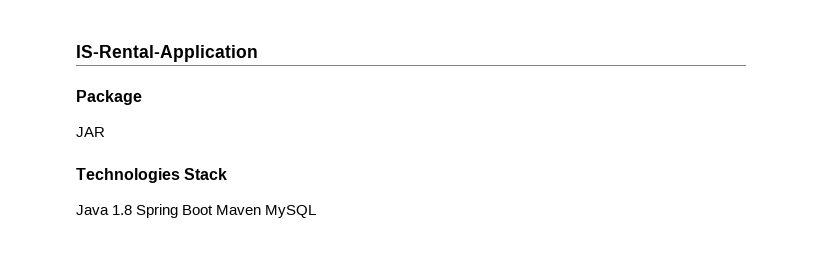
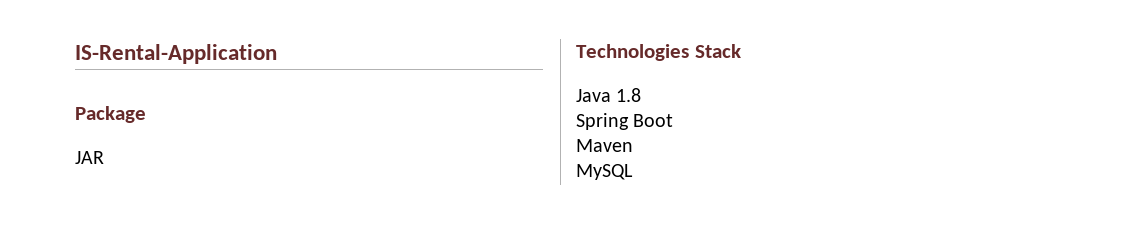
(133, 210) none -> (642, 95) //
(214, 210) none -> (674, 120) //
(262, 210) none -> (633, 145) //

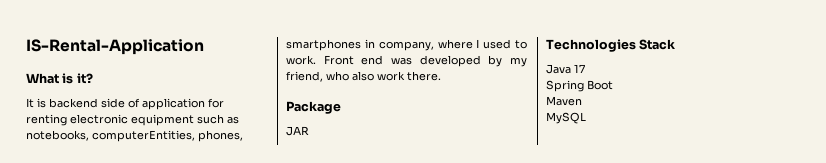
(277, 54) none -> [26,73,93,84] [26,98,224,110] [26,114,239,126] [26,130,243,142] [286,39,527,51] [286,55,527,67] [286,71,441,82] // What is it? // It is backend side of application for renting electronic equipment such as notebooks, computerEntities, phones, smartphones in company, where I used to work. Front end was developed by my friend, who also work there.
[616,88,642,102] 1.8 -> [574,64,585,73] 17

